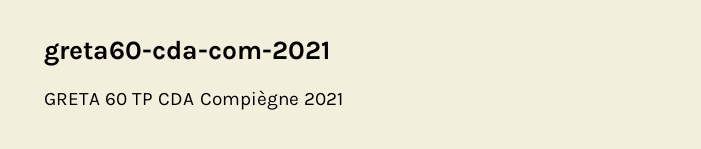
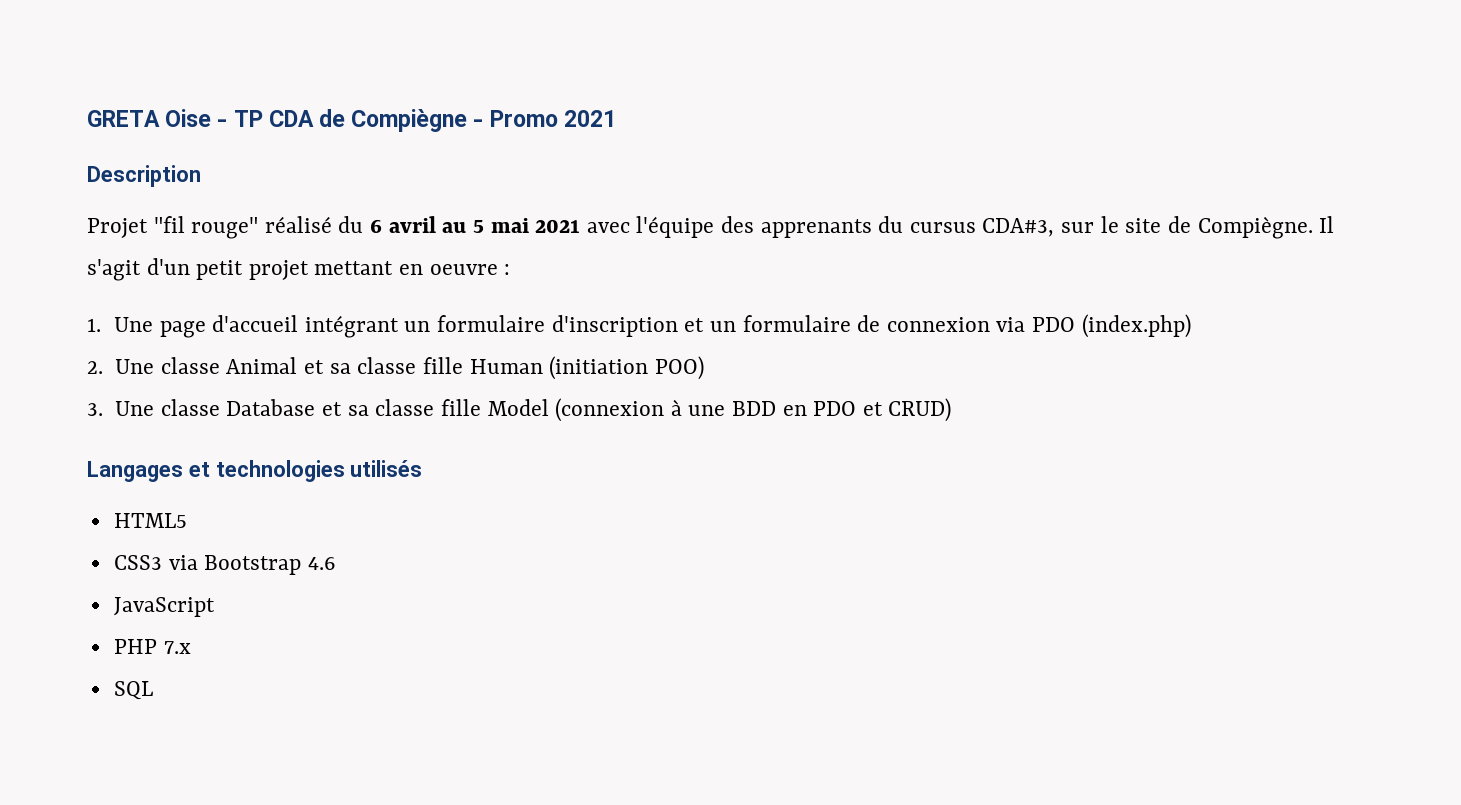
[44,40,330,66] [44,90,343,110] greta60-cda-com-2021 // GRETA 60 TP CDA Compiègne 2021 -> [87,109,616,132] [87,165,201,187] [87,216,1335,239] [87,258,511,281] [87,314,1191,338] [87,356,704,380] [87,398,952,422] [87,460,423,482] [113,513,187,528] [113,555,336,575] [113,597,215,617] [113,639,191,654] [113,681,153,700] GRETA Oise - TP CDA de Compiègne - Promo 2021 // Description // Projet "fil rouge" réalisé du 6 avril au 5 mai 2021 avec l'équipe des apprenants du cursus CDA#3, sur le site de Compiègne. Il s'agit d'un petit projet mettant en oeuvre : // 1. Une page d'accueil intégrant un formulaire d'inscription et un formulaire de connexion via PDO (index.php) // 2. Une classe Animal et sa classe fille Human (initiation POO) // 3. Une classe Database et sa classe fille Model (connexion à une BDD en PDO et CRUD) // Langages et technologies utilisés // HTML5 // CSS3 via Bootstrap 4.6 // JavaScript // PHP 7.x // SQL

